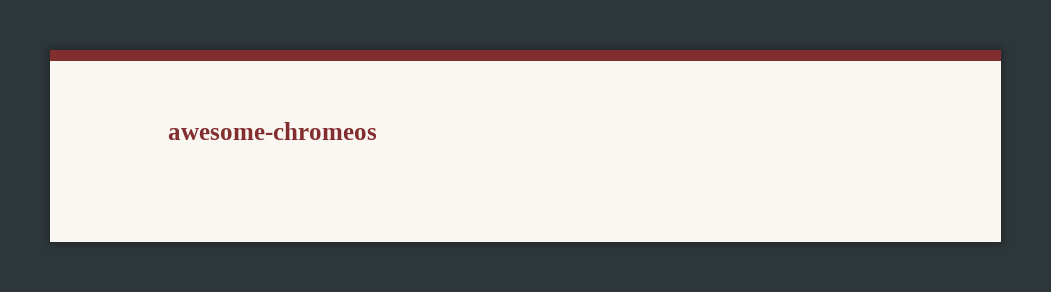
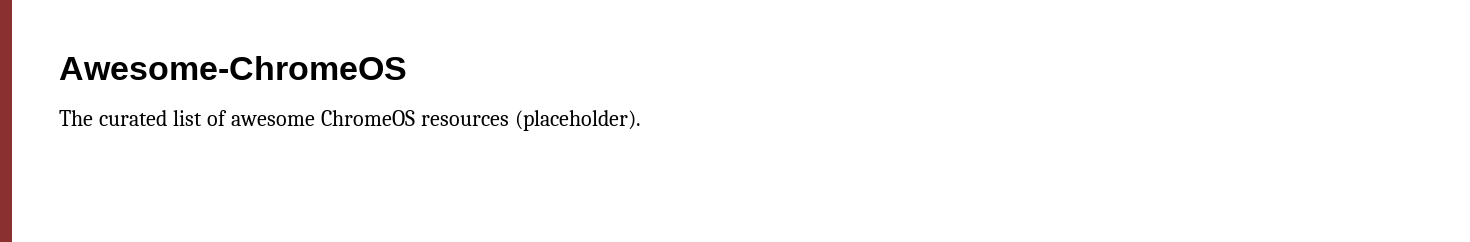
[168,122,377,140] awesome-chromeos -> [59,56,407,80] [59,110,641,131] Awesome-ChromeOS // The curated list of awesome ChromeOS resources (placeholder).

